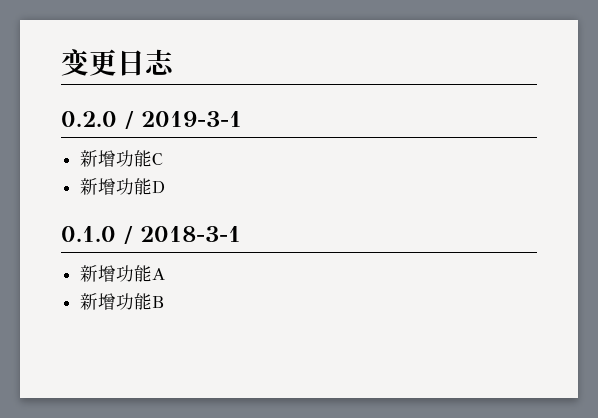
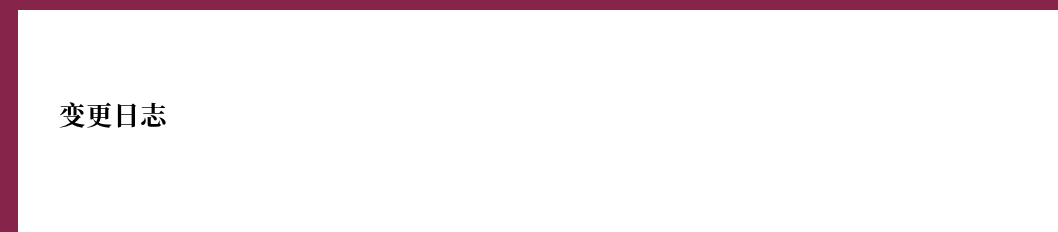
[61,111,242,129] [80,150,164,167] [80,178,166,195] [61,226,241,244] [80,265,166,282] [80,293,166,310] // 0.2.0 / 2019-3-1 // 新增功能C // 新增功能D // 0.1.0 / 2018-3-1 // 新增功能A // 新增功能B -> (169, 114) none

